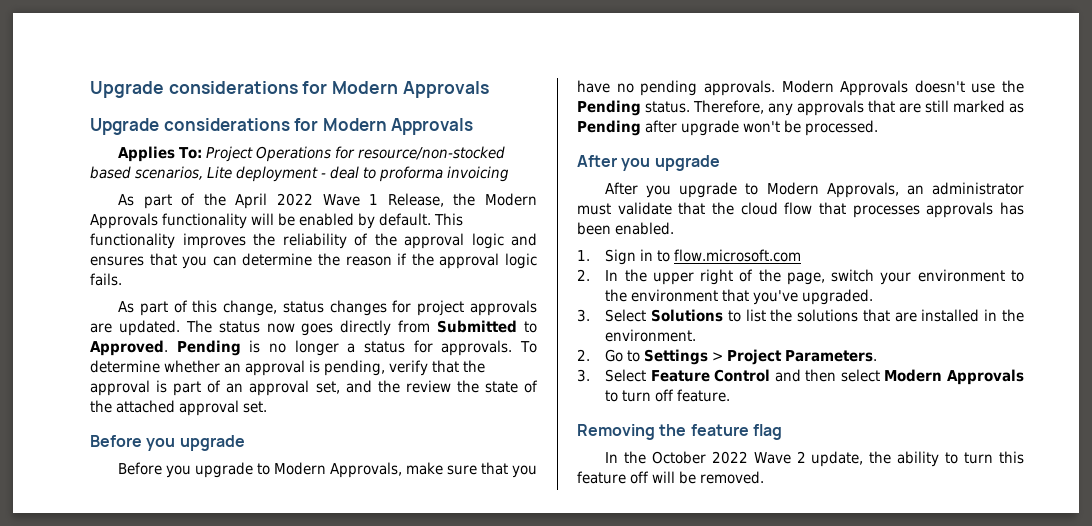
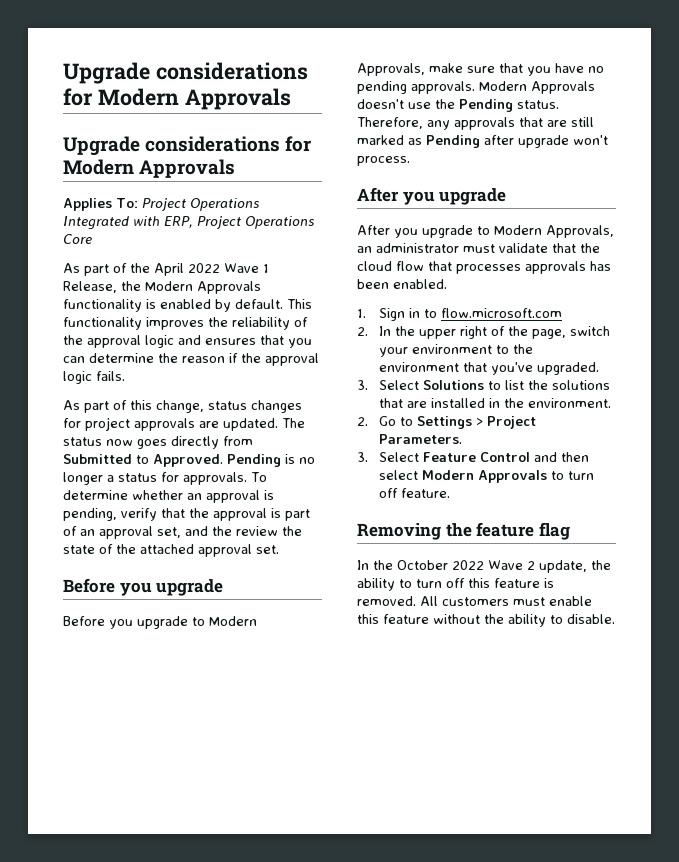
[334,146,505,160] [90,166,509,182] for resource/non-stocked based scenarios, Lite deployment - deal to proforma invoicing -> [63,216,314,230] [63,234,92,244] Integrated with ERP, Project Operations Core
[251,213,295,226] will be -> [146,299,156,309] is
[784,120,878,136] be processed. -> [357,156,410,166] process.
[999,451,1024,464] [577,471,764,484] this feature off will be removed. -> [446,578,554,588] [357,596,592,606] [357,614,615,627] off this feature is removed. All customers must enable this feature without the ability to disable.

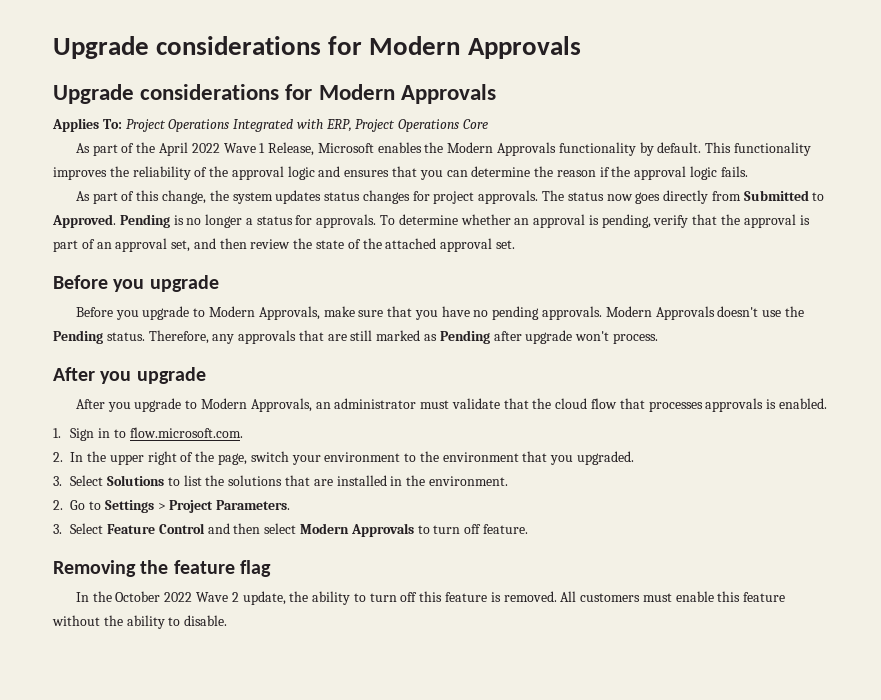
(117, 287) none -> [317,142,422,153] Microsoft enables
[146,299,211,309] is enabled -> (636, 149) none
(204, 406) none -> [209,190,322,204] the system updates
[134,418,278,431] approvals are updated. -> [478,190,539,204] approvals.
[212,526,232,536] the -> [219,238,247,249] then
[590,261,611,271] [357,279,389,289] has been -> [766,399,777,409] is
[441,308,563,318] flow.microsoft.com -> [129,427,243,438] flow.microsoft.com.
[491,362,534,375] you've -> [550,455,574,465] you

